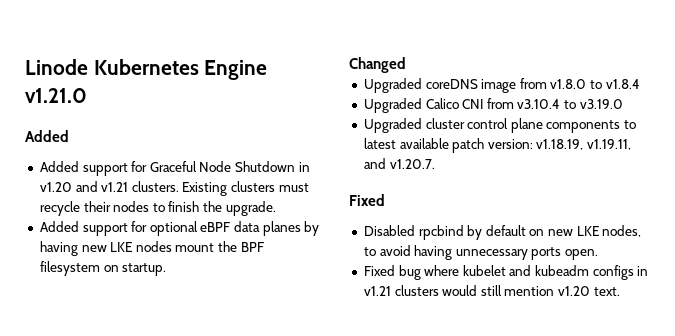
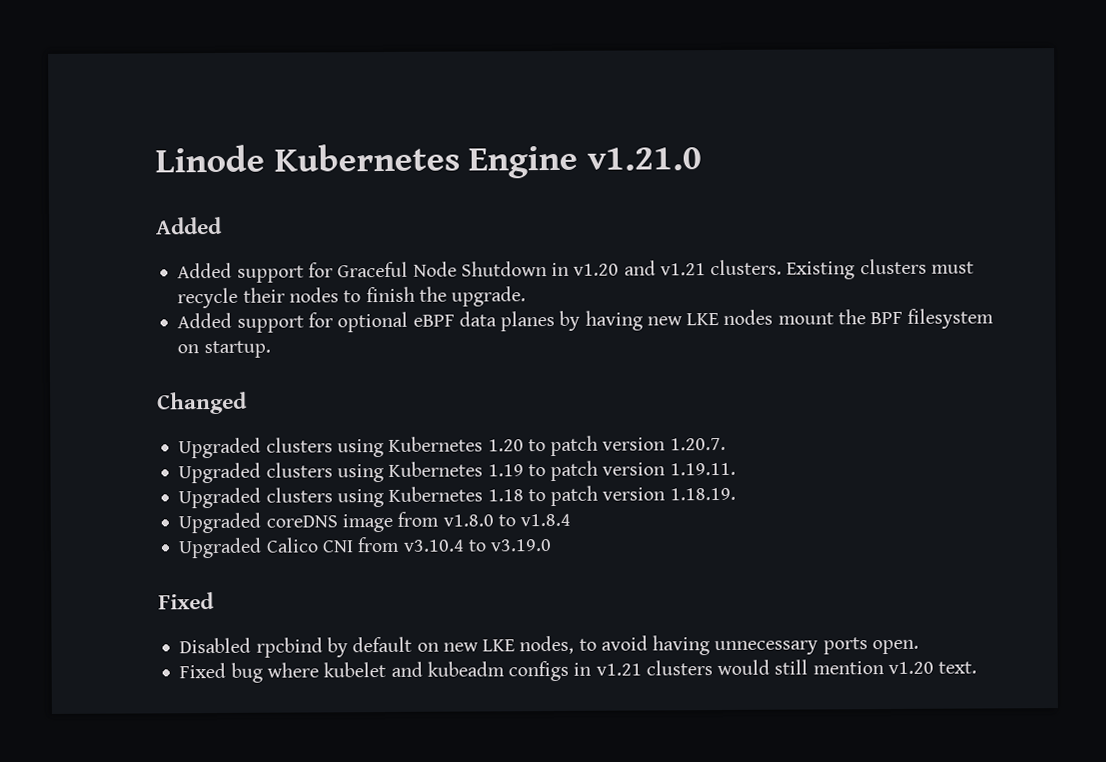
(406, 65) none -> [178,435,726,459] [178,460,736,484] [178,485,736,509] // Upgraded clusters using Kubernetes 1.20 to patch version 1.20.7. // Upgraded clusters using Kubernetes 1.19 to patch version 1.19.11. // Upgraded clusters using Kubernetes 1.18 to patch version 1.18.19.
[363,118,637,133] [363,138,632,153] [363,158,435,169] // Upgraded cluster control plane components to latest available patch version: v1.18.19, v1.19.11, and v1.20.7. -> (553, 545) none

